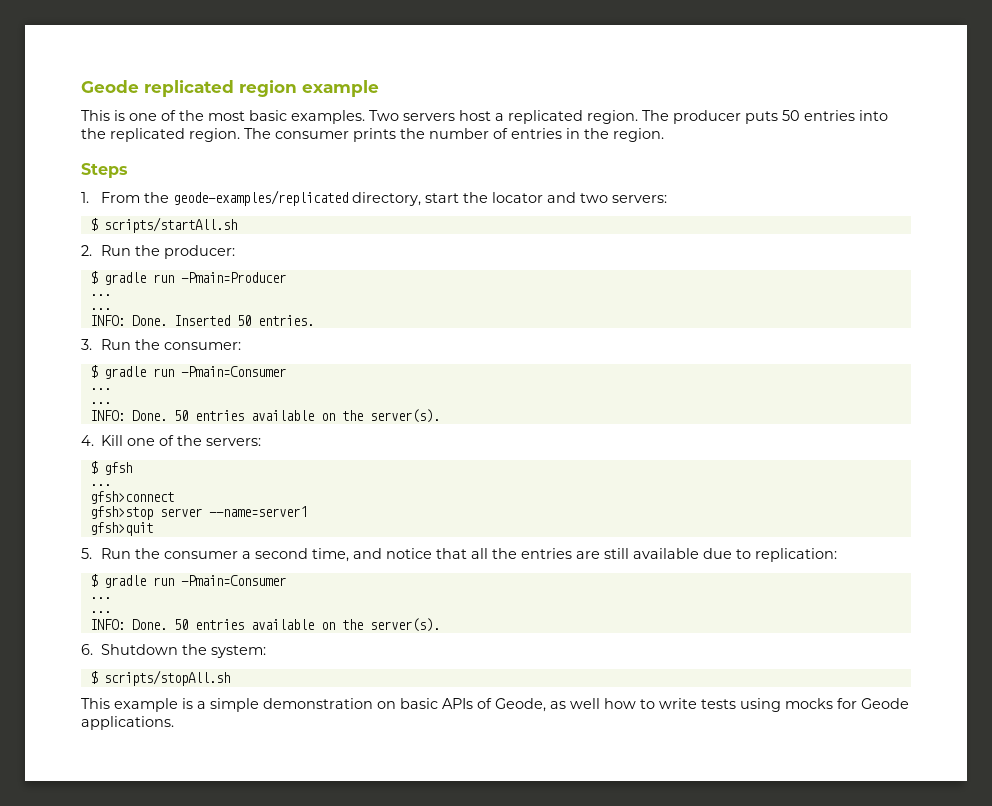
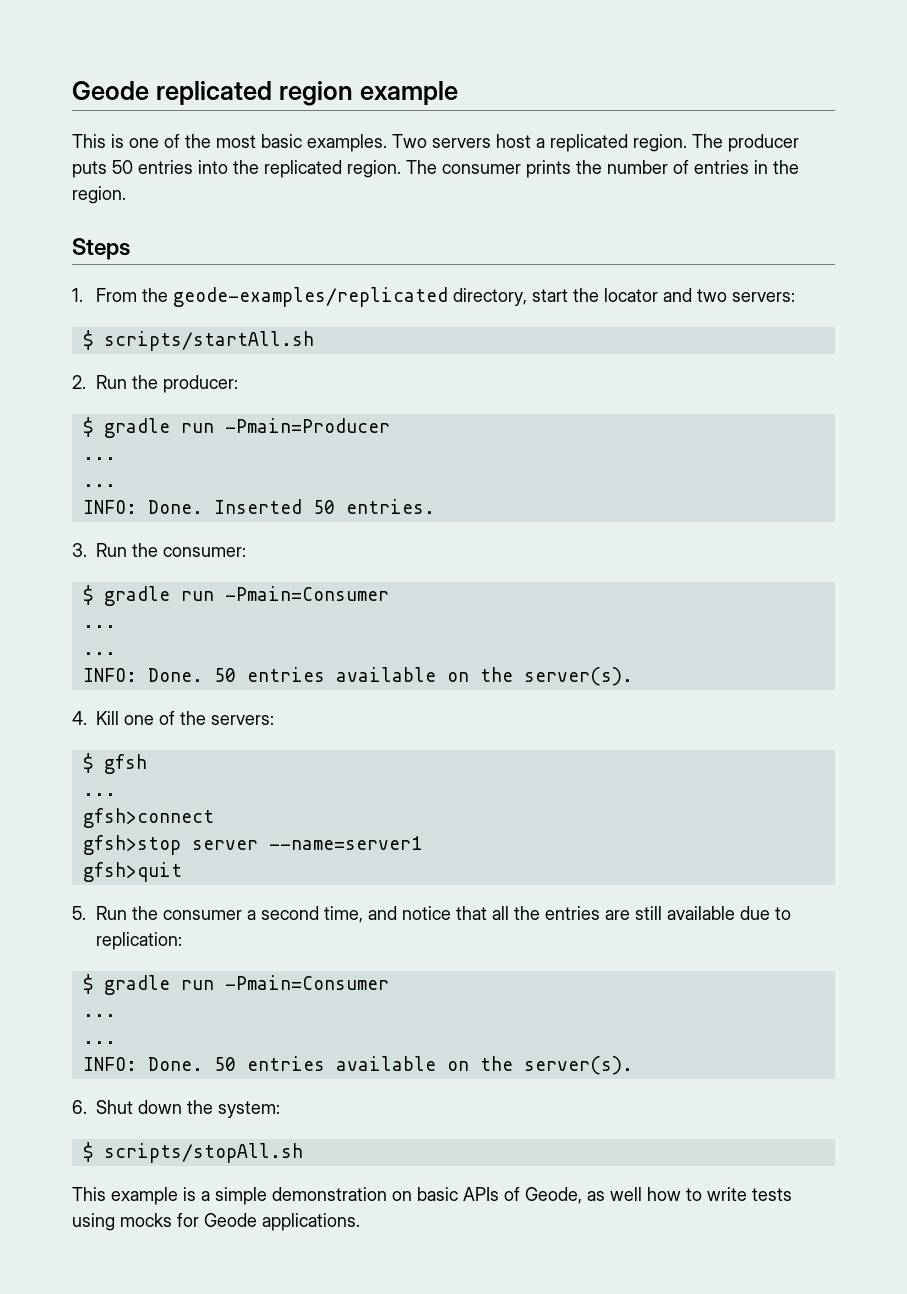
[100,644,178,655] Shutdown -> [96,1100,182,1114] Shut down

